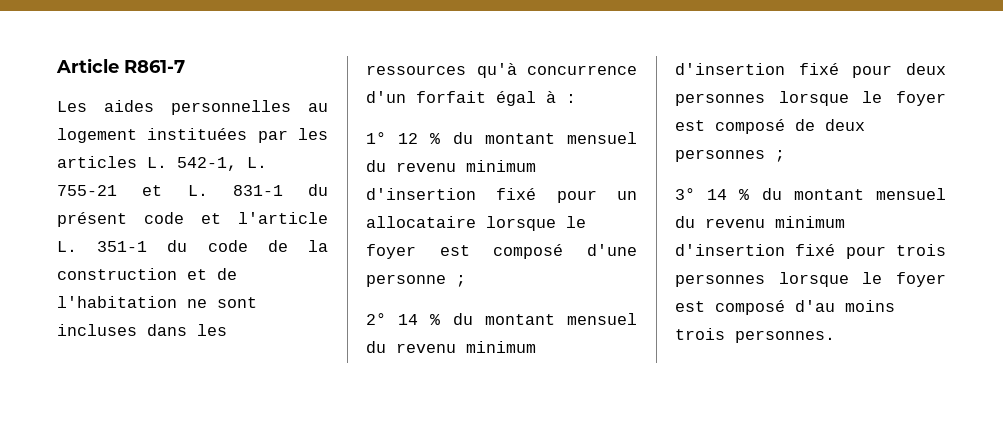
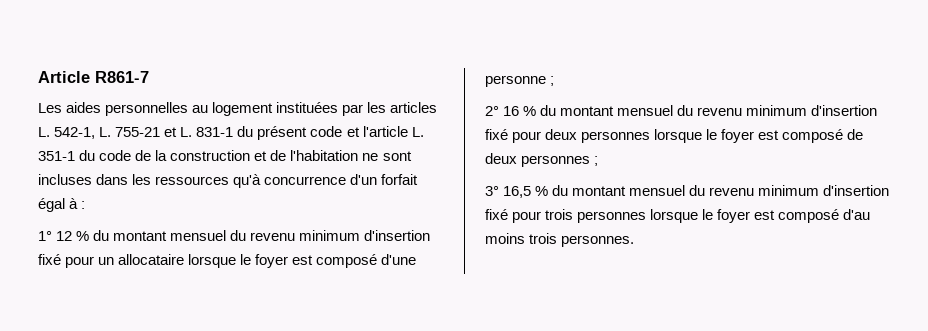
[398,314,419,325] 14 -> [503,106,520,116] 16
[707,189,728,200] 14 -> [503,186,532,198] 16,5

